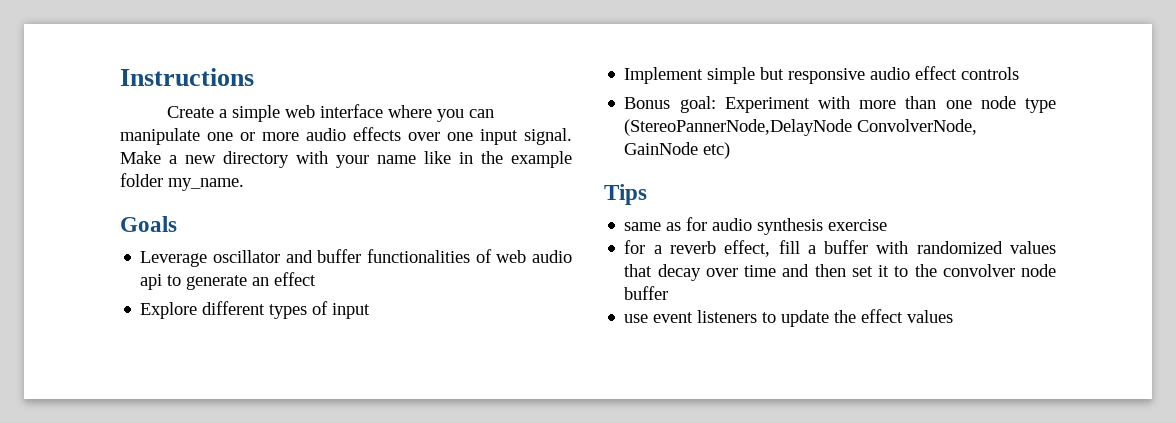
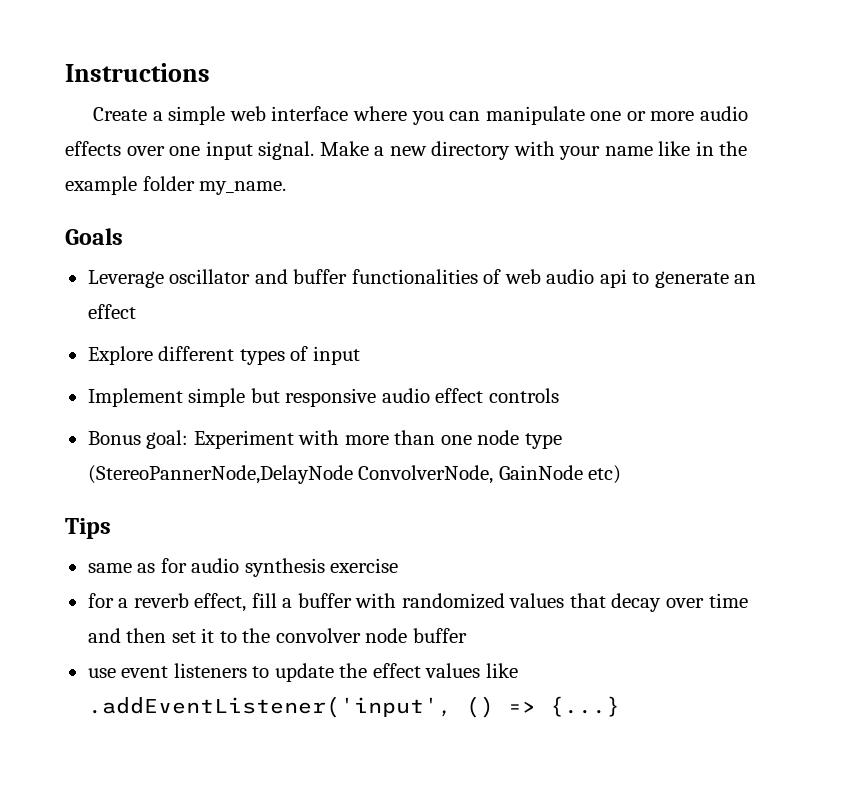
(954, 316) none -> [485,663,518,678] [87,696,620,718] like .addEventListener('input', () => {...}

